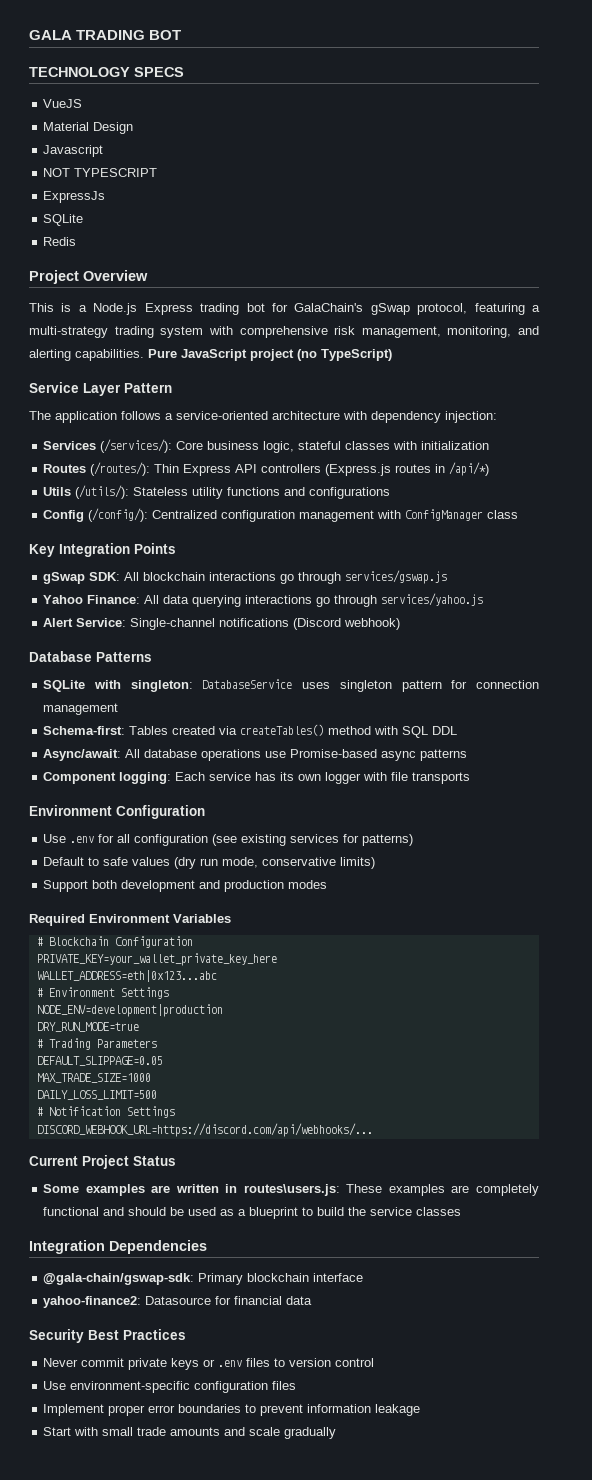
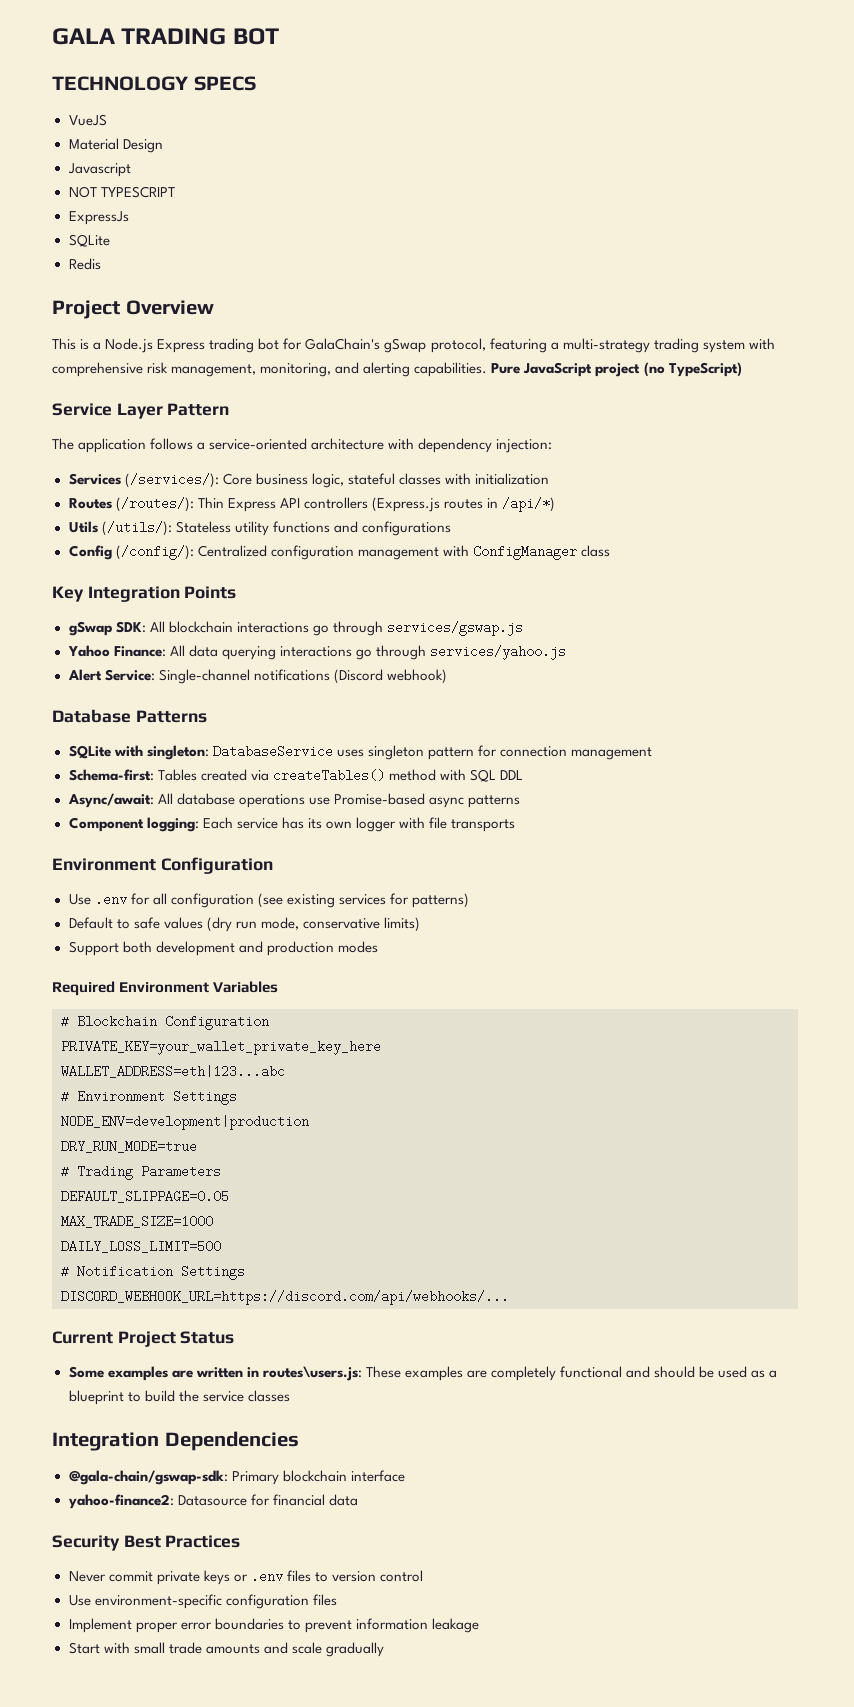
[36,970,217,982] WALLET_ADDRESS=eth|0x123...abc -> [61,1065,285,1078] WALLET_ADDRESS=eth|123...abc

